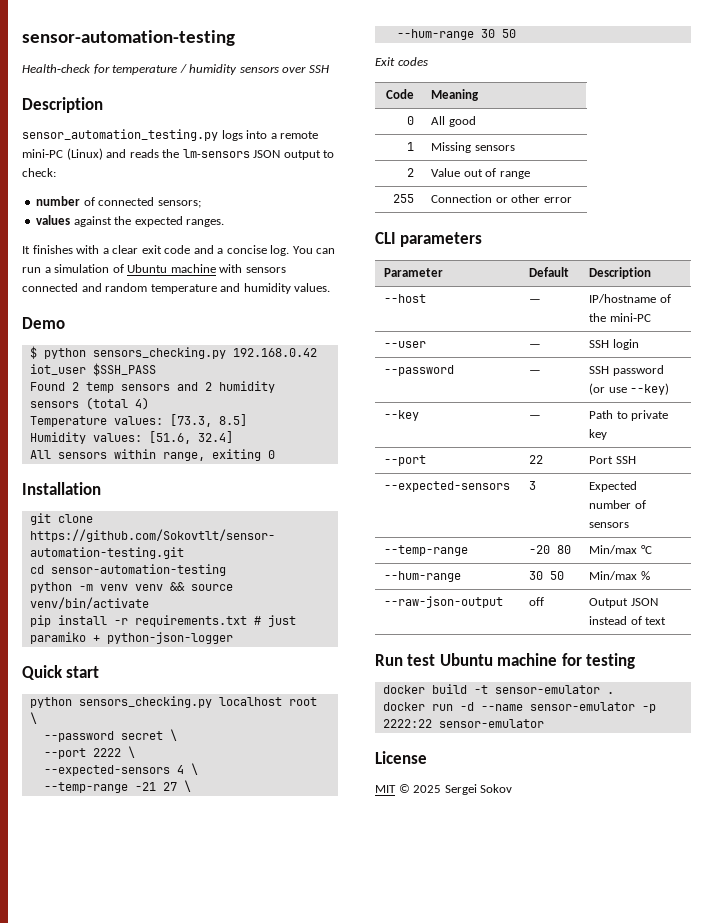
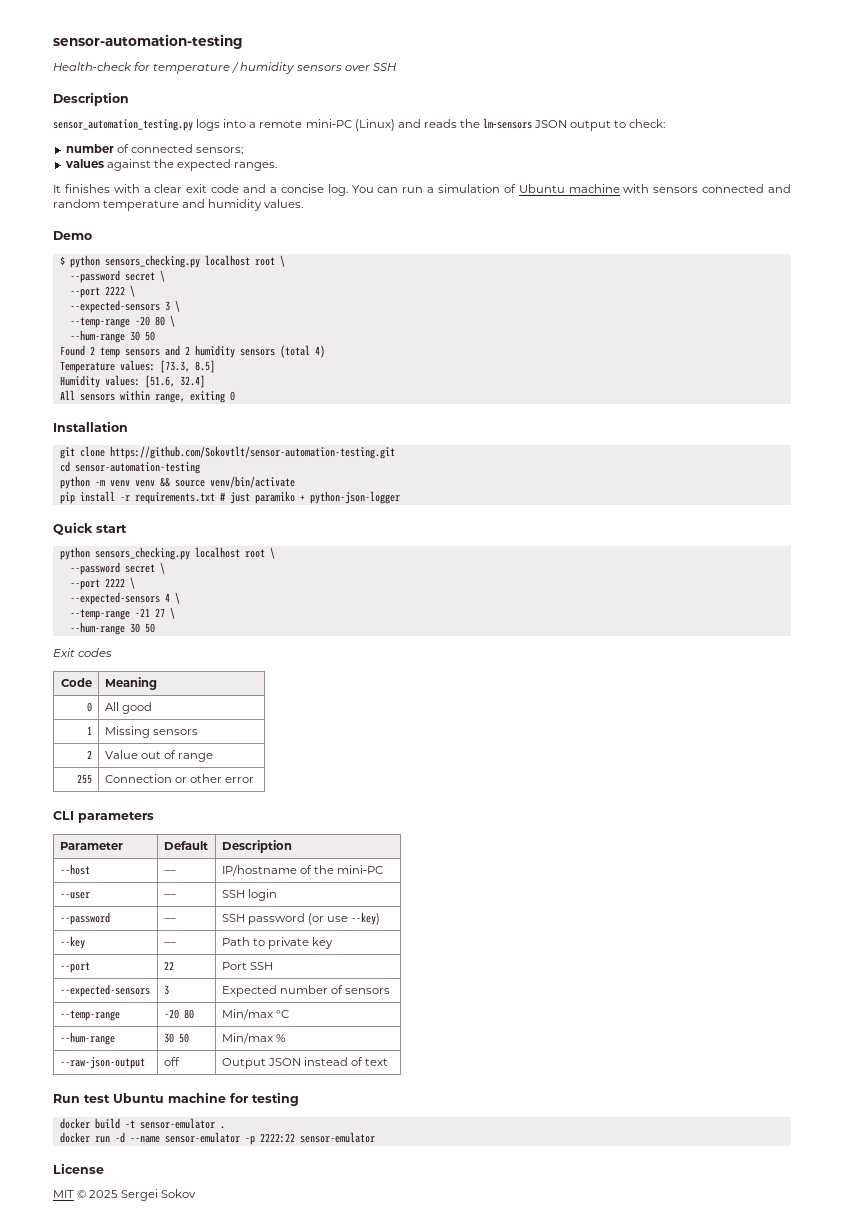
[232,348,317,357] [29,363,156,376] 192.168.0.42 iot_user $SSH_PASS -> [204,255,285,267] [69,270,165,283] [69,285,135,298] [69,300,180,313] [69,315,175,328] [69,330,155,343] localhost root \ // --password secret \ // --port 2222 \ // --expected-sensors 3 \ // --temp-range -20 80 \ // --hum-range 30 50

